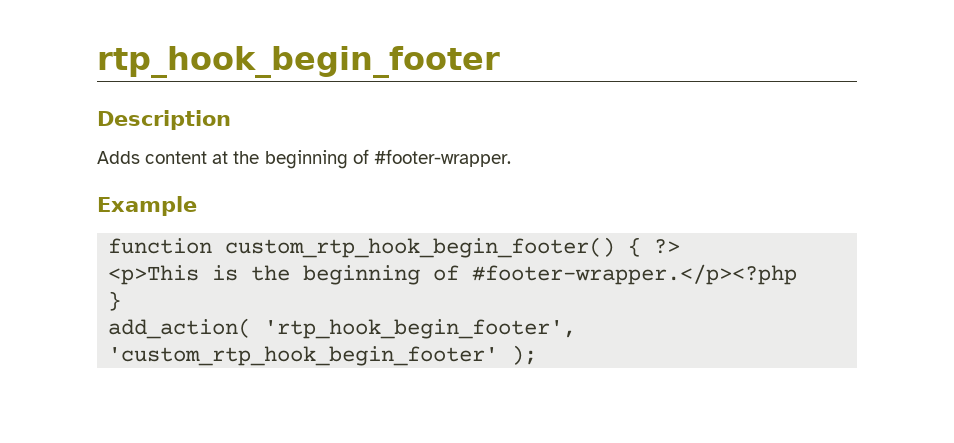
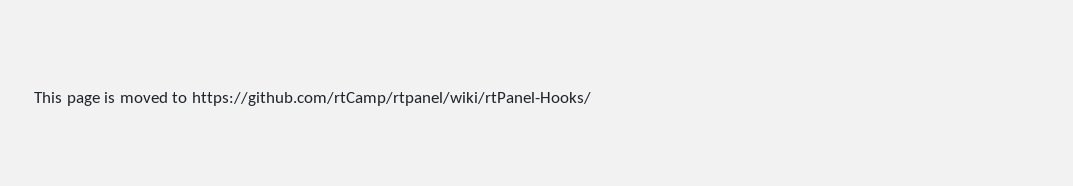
[97,46,500,78] [97,110,231,130] [97,149,511,169] [97,196,197,216] [108,237,681,258] [108,264,798,285] [108,291,122,311] [108,318,577,339] [108,345,538,366] rtp_hook_begin_footer // Description // Adds content at the beginning of #footer-wrapper. // Example // function custom_rtp_hook_begin_footer() { ?> // <p>This is the beginning of #footer-wrapper.</p><?php // } // add_action( 'rtp_hook_begin_footer', 'custom_rtp_hook_begin_footer' ); -> [34,92,591,106] This page is moved to https://github.com/rtCamp/rtpanel/wiki/rtPanel-Hooks/

